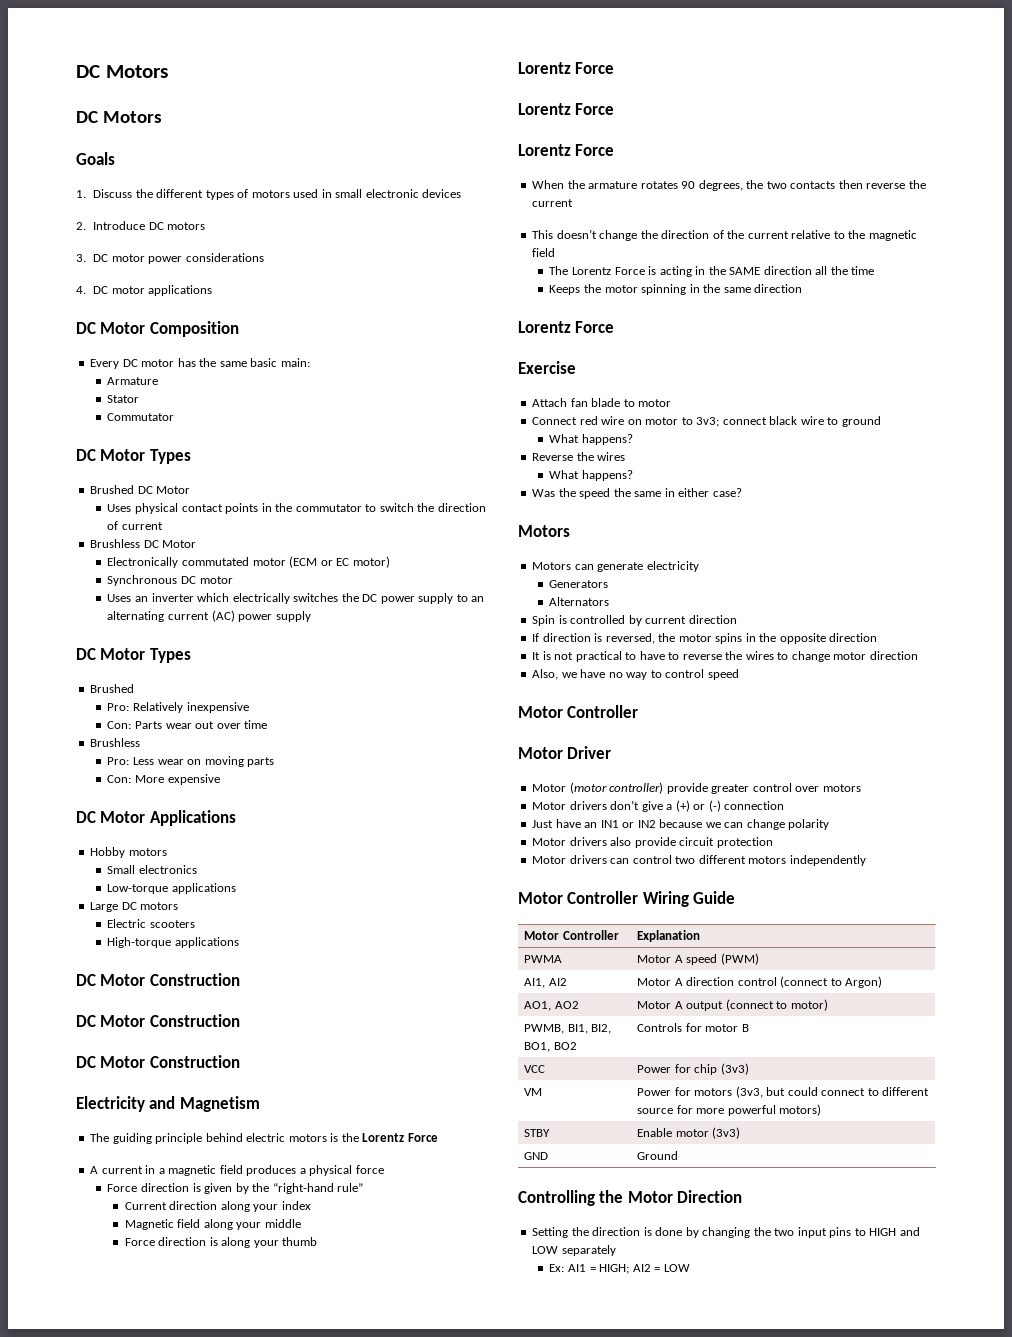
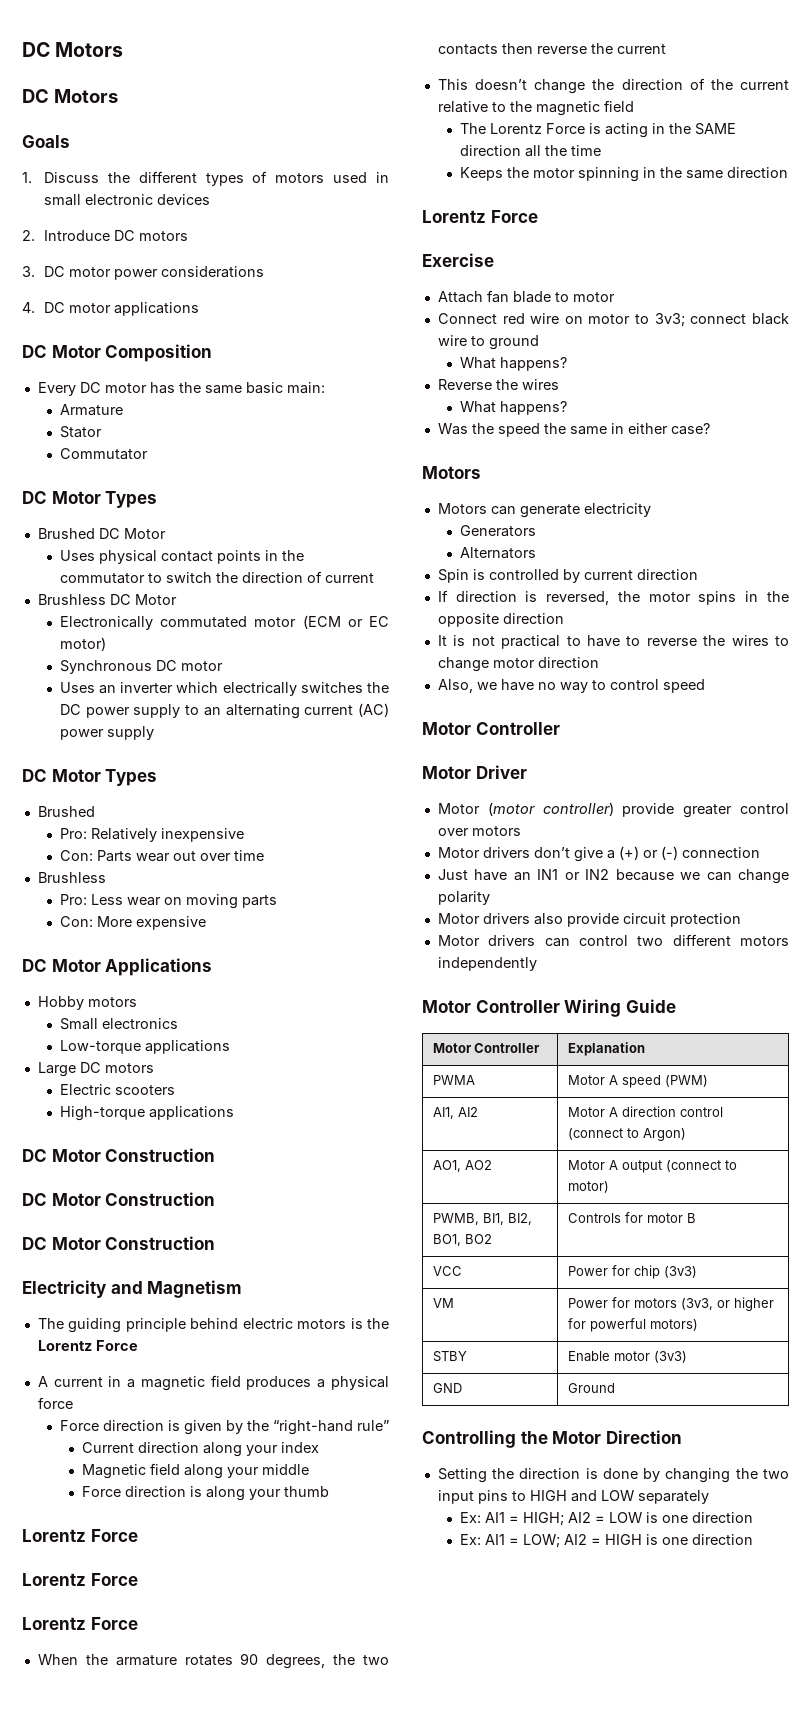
[766,1087,930,1096] [637,1105,725,1114] but could connect to different source for more -> [716,1297,774,1311] [567,1318,586,1329] or higher for
(690, 1268) none -> [645,1512,753,1523] [459,1534,753,1548] is one direction // Ex: AI1 = LOW; AI2 = HIGH is one direction

